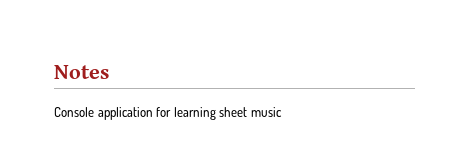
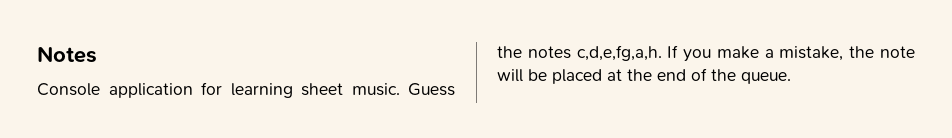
[250,107,282,117] music -> [351,83,455,96] [497,45,915,62] [497,68,791,84] music. Guess the notes c,d,e,fg,a,h. If you make a mistake, the note will be placed at the end of the queue.

